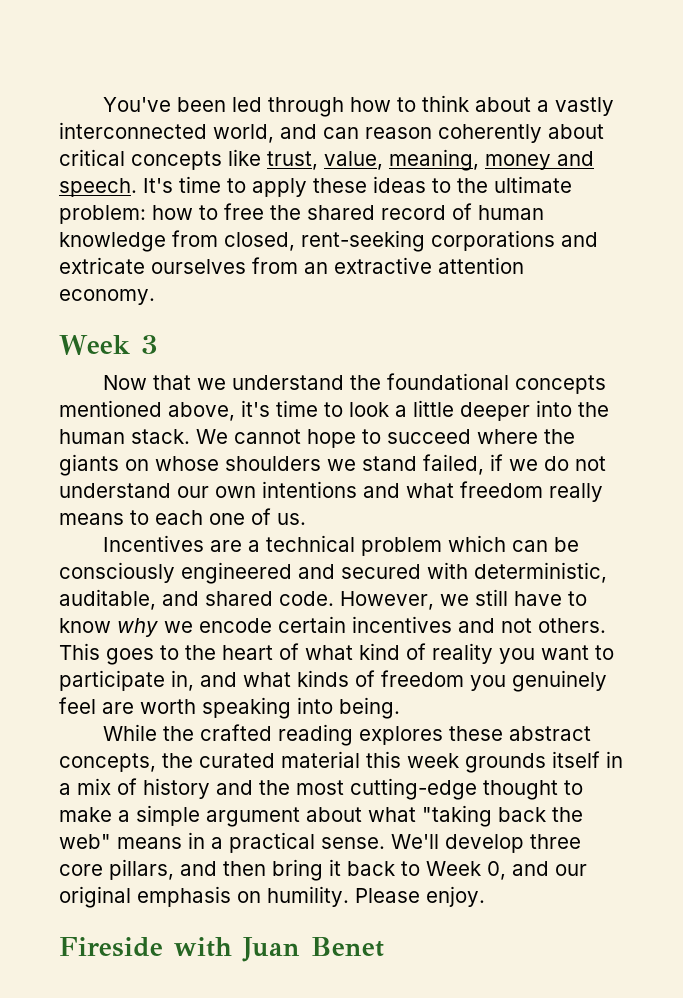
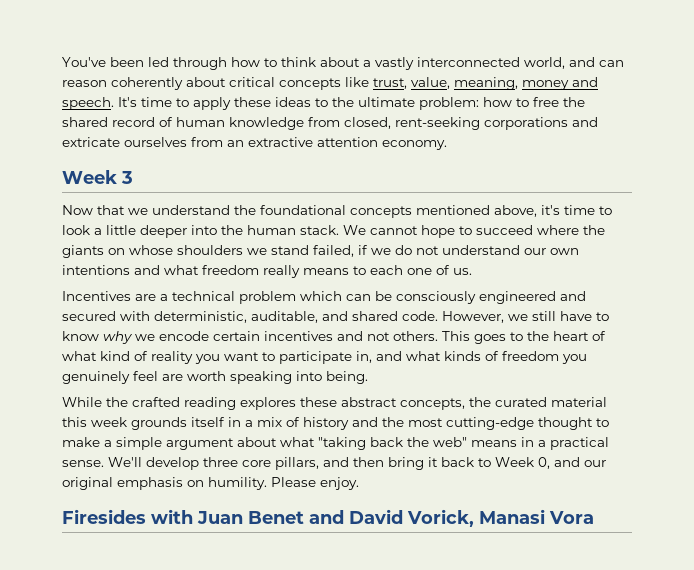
[59,937,163,957] Fireside -> [62,509,146,524] Firesides
(384, 947) none -> [309,509,594,527] and David Vorick, Manasi Vora

